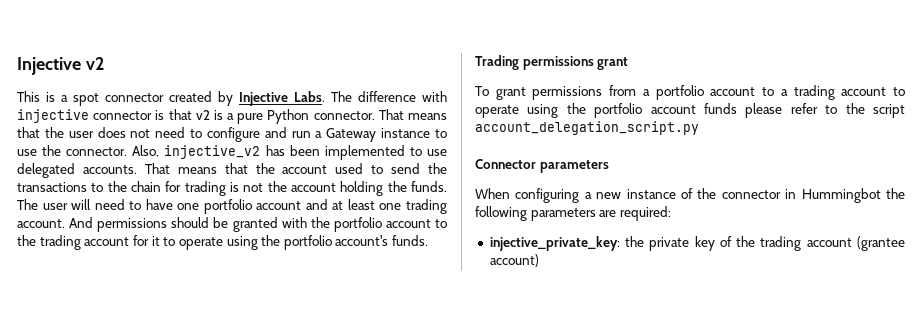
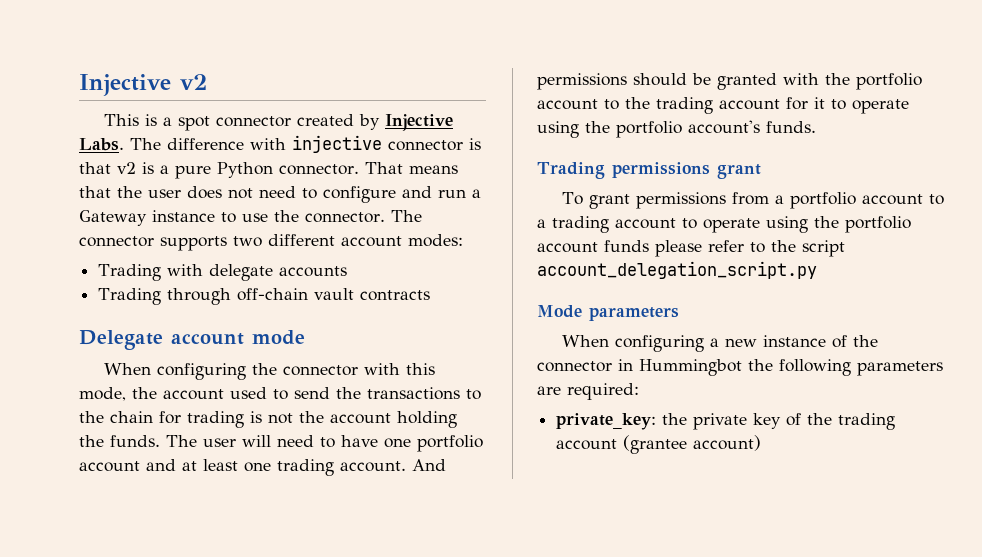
[132,145,447,160] [17,163,248,178] Also, injective_v2 has been implemented to use delegated accounts. That means that -> [390,210,422,222] [79,234,463,251] [98,264,348,281] [98,288,431,305] [79,330,305,350] [103,363,435,380] [79,387,126,401] The connector supports two different account modes: // Trading with delegate accounts // Trading through off-chain vault contracts // Delegate account mode // When configuring the connector with this mode,
[475,159,536,169] Connector -> [537,305,582,318] Mode
[489,236,620,251] injective_private_key: -> [556,413,657,430] private_key:

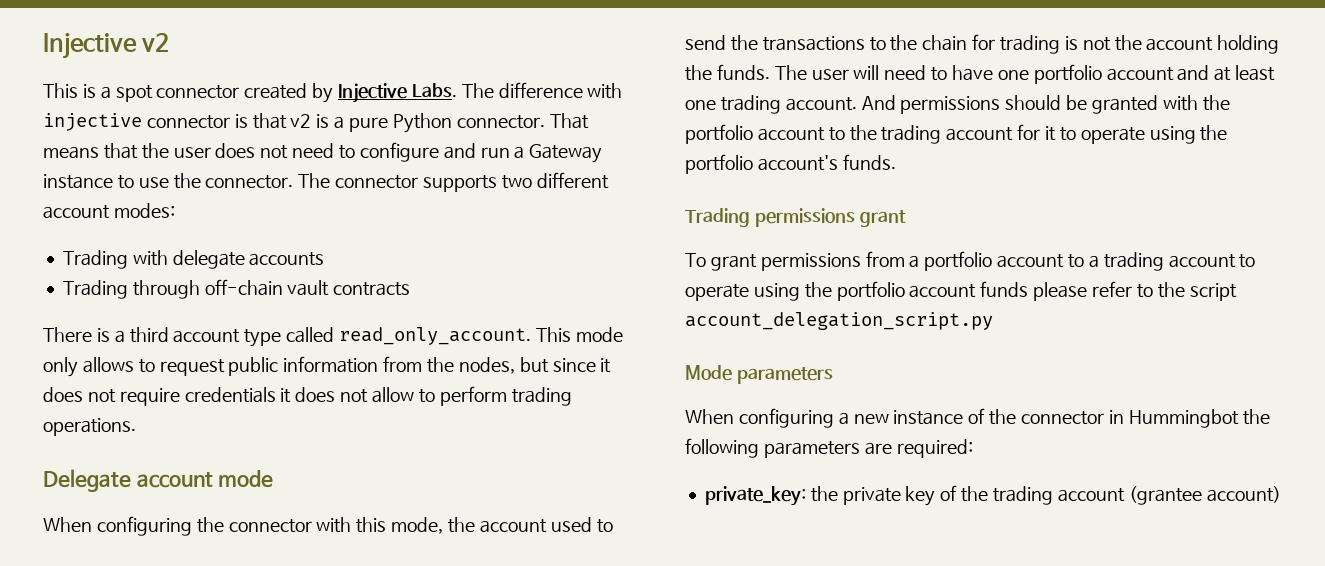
(431, 295) none -> [43,327,623,347] [43,356,612,377] [43,386,572,406] [43,418,136,436] // There is a third account type called read_only_account. This mode only allows to request public information from the nodes, but since it does not require credentials it does not allow to perform trading operations.

